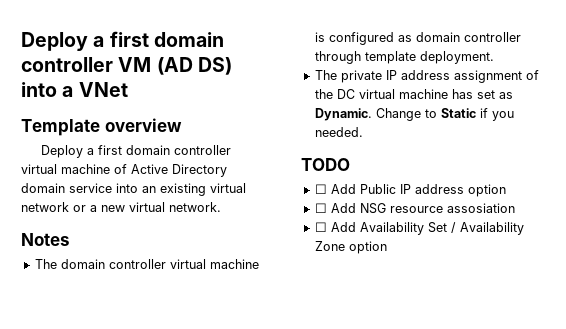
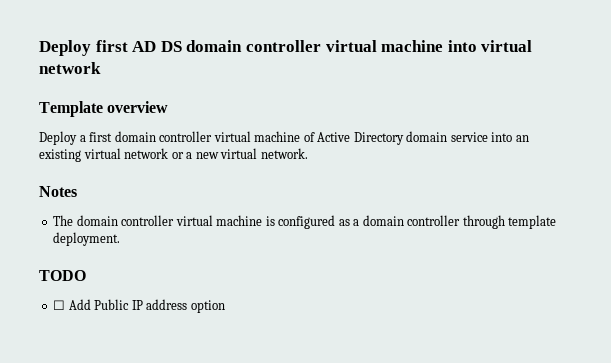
[21,31,224,51] [21,57,232,75] [21,82,128,97] Deploy a first domain controller VM (AD DS) into a VNet -> [39,40,533,56] [39,62,101,74] Deploy first AD DS domain controller virtual machine into virtual network
(412, 38) none -> [353,219,360,226] a
[314,70,539,83] [314,89,513,99] [314,108,514,121] [314,127,363,137] // The private IP address assignment of the DC virtual machine has set as Dynamic. Change to Static if you needed. -> (121, 239) none
[314,203,515,214] [314,222,524,235] [314,241,387,254] // ☐ Add NSG resource assosiation // ☐ Add Availability Set / Availability Zone option -> (225, 306) none

